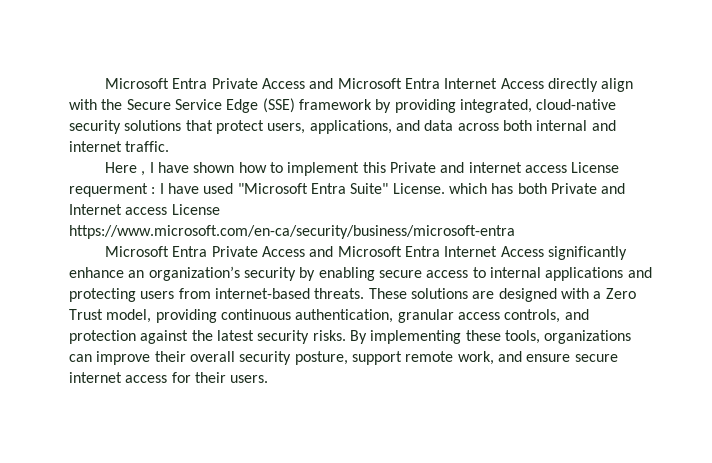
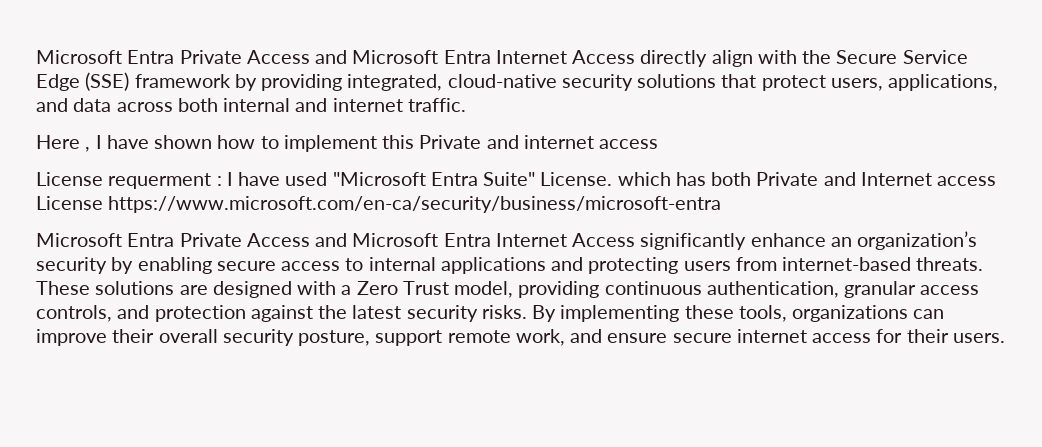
(567, 169) none -> (659, 144) //

